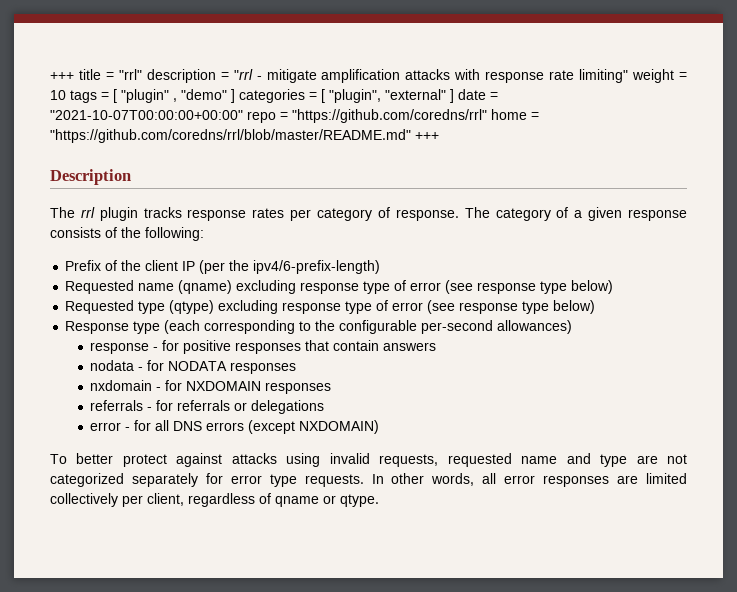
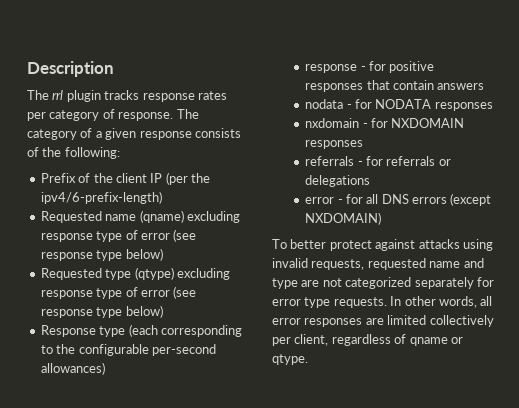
[50,69,687,83] [50,89,498,103] [50,109,539,123] [50,129,439,143] +++ title = "rrl" description = "rrl - mitigate amplification attacks with response rate limiting" weight = 10 tags = [ "plugin" , "demo" ] categories = [ "plugin", "external" ] date = "2021-10-07T00:00:00+00:00" repo = "https://github.com/coredns/rrl" home = "https://github.com/coredns/rrl/blob/master/README.md" +++ // -> (27, 69) none

